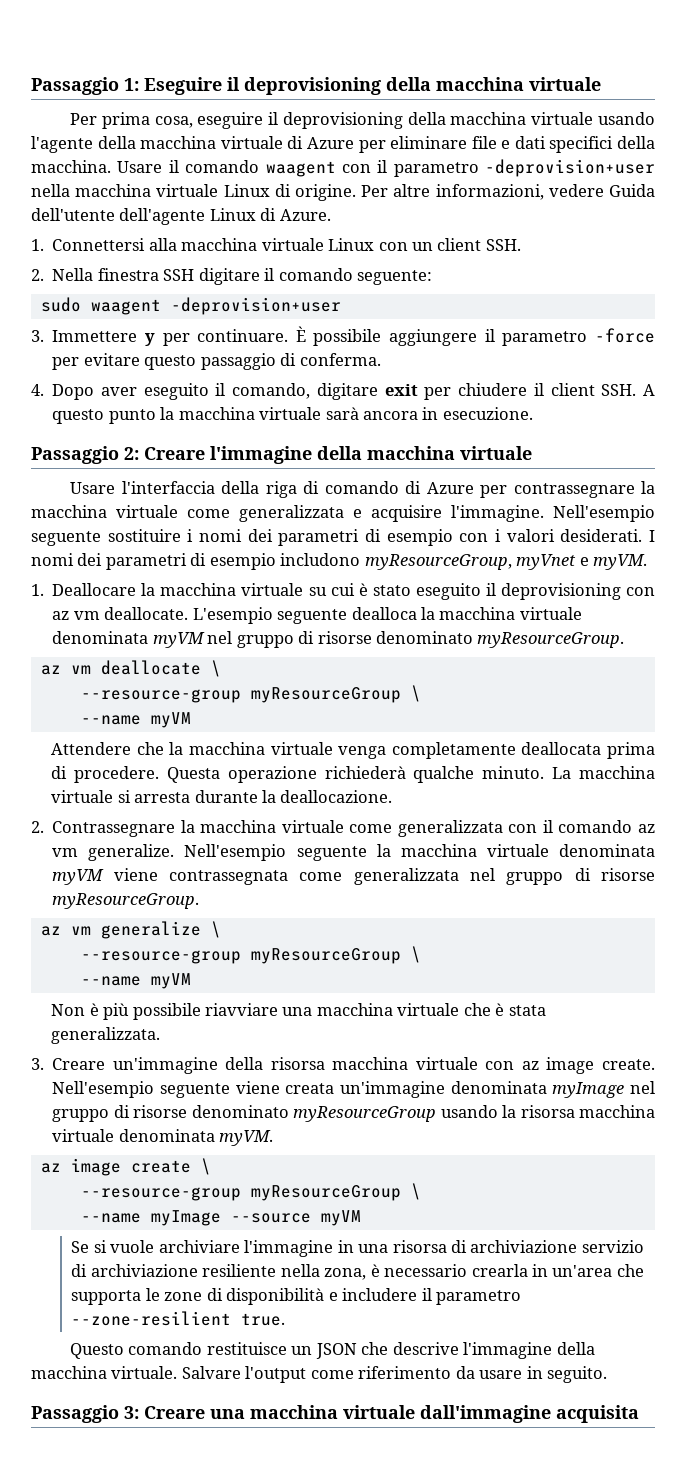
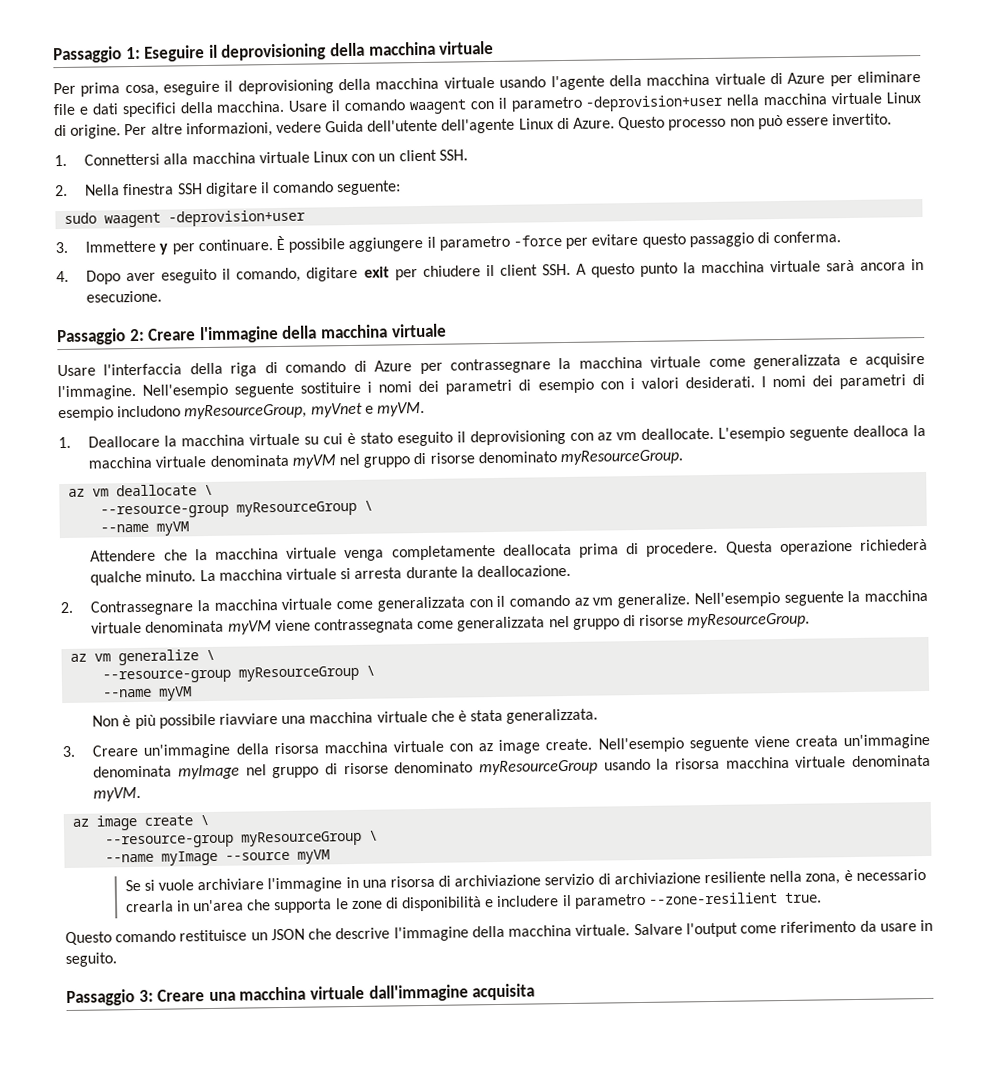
(331, 215) none -> [618,113,893,131] Questo processo non può essere invertito.

